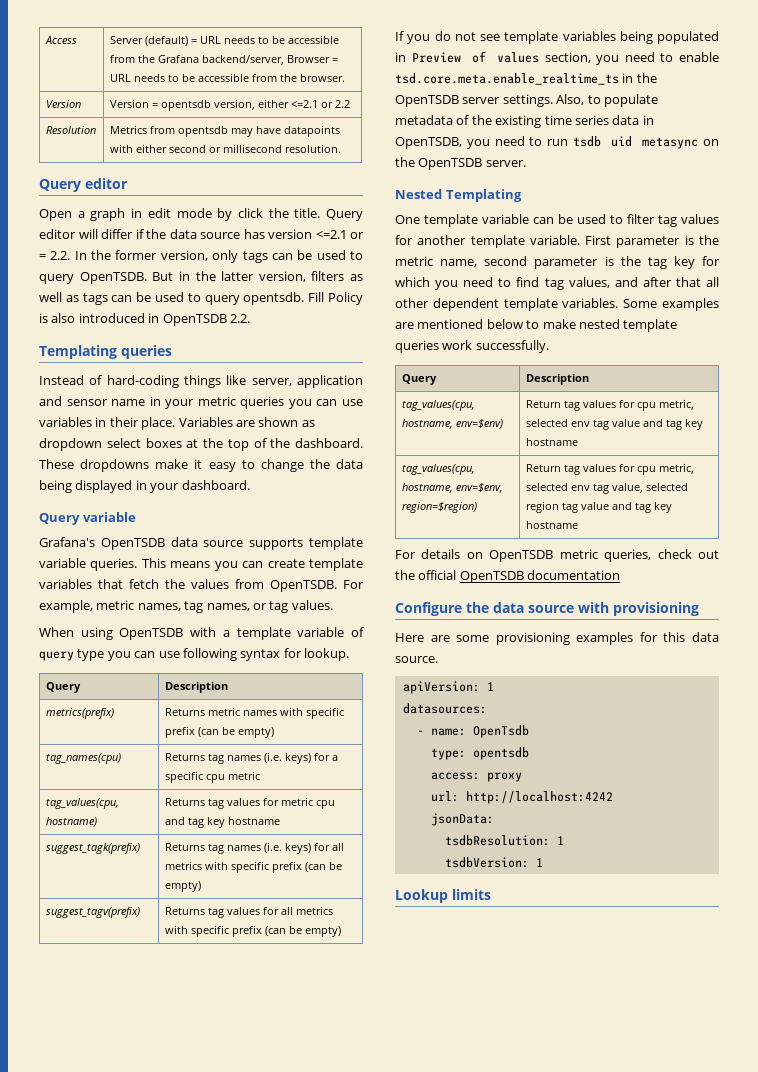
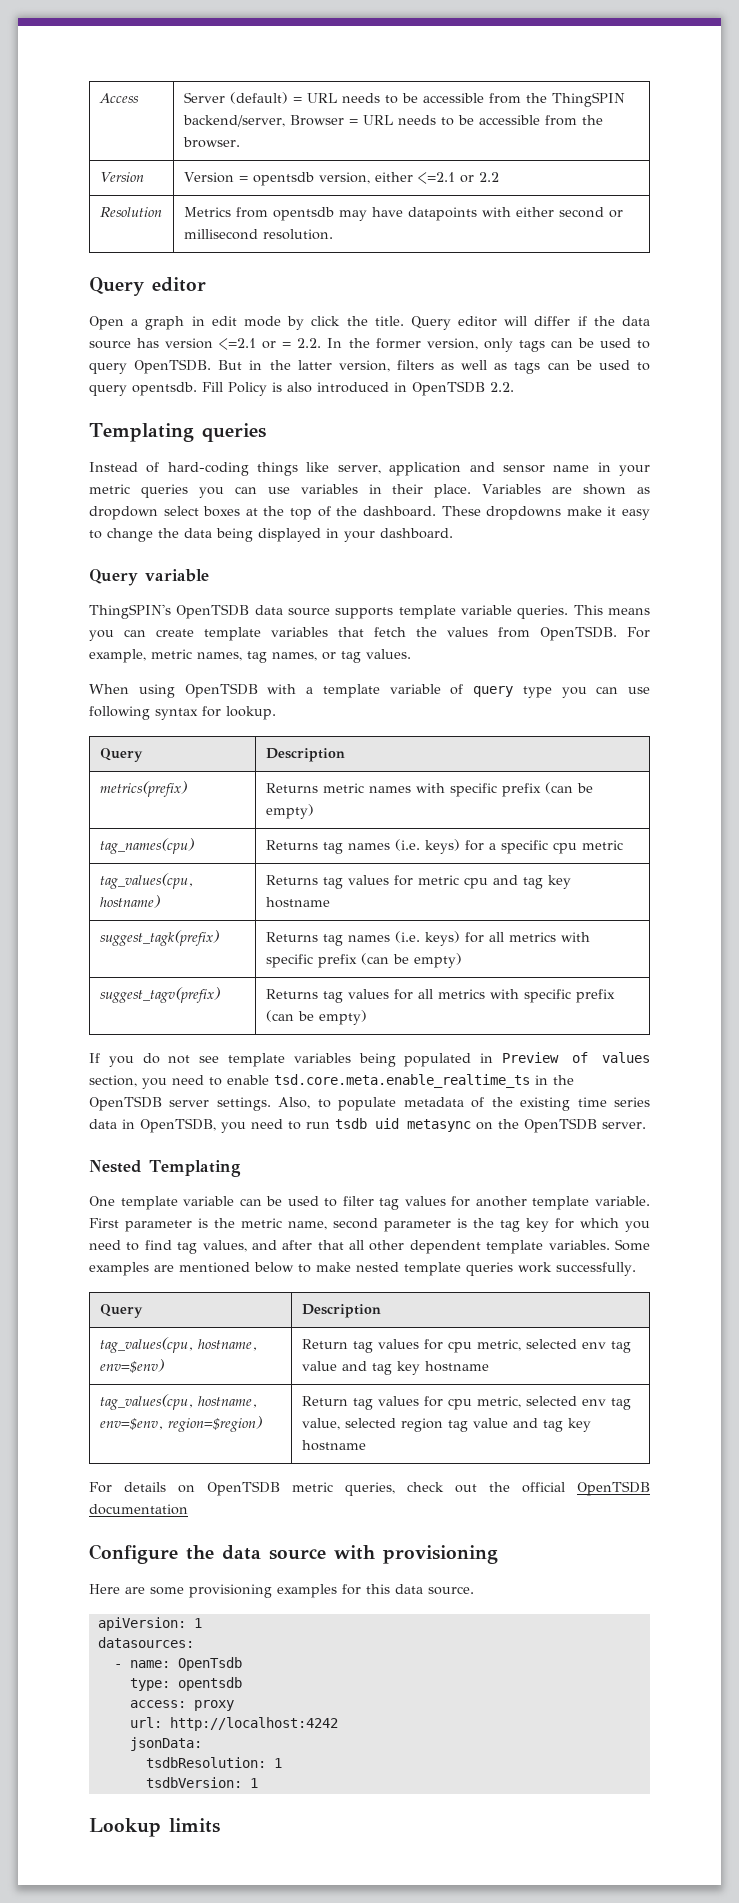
[157,55,199,63] Grafana -> [551,92,625,107] ThingSPIN
[39,537,95,547] Grafana's -> [89,604,171,619] ThingSPIN's

